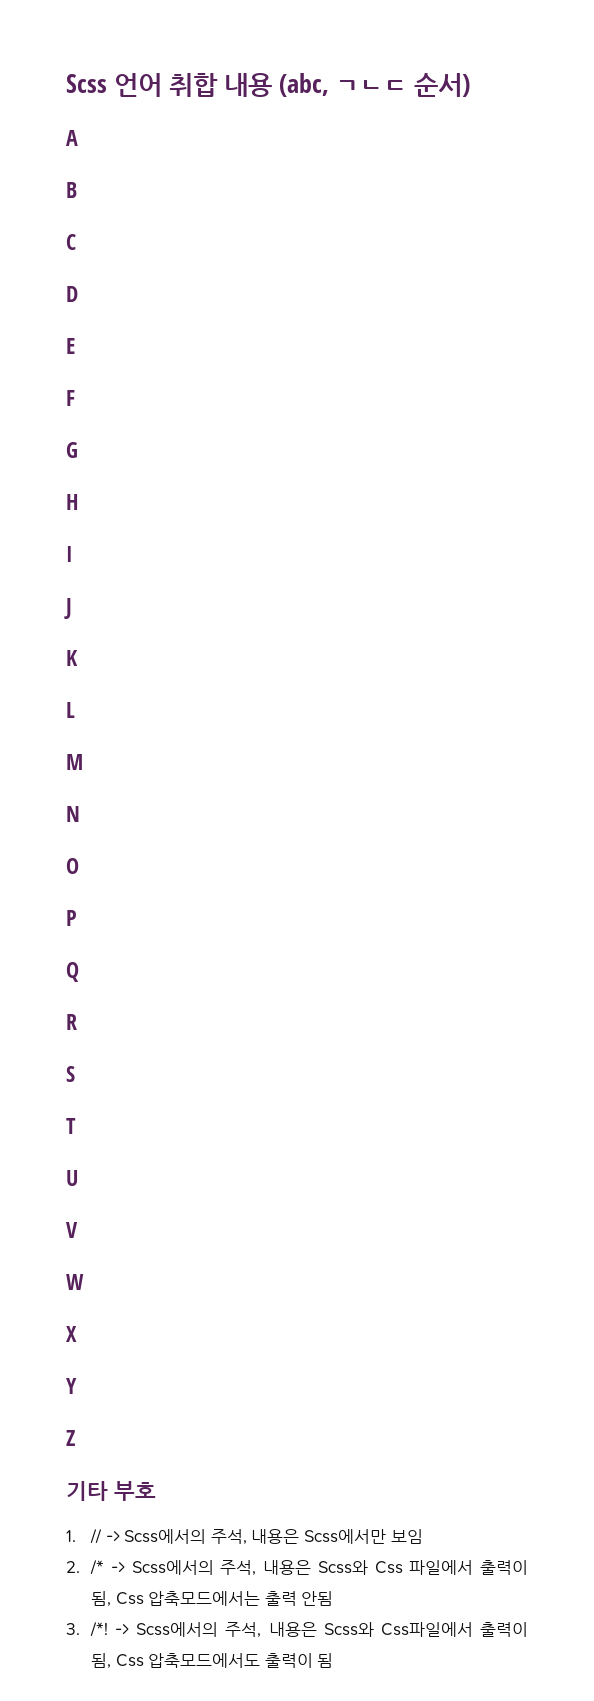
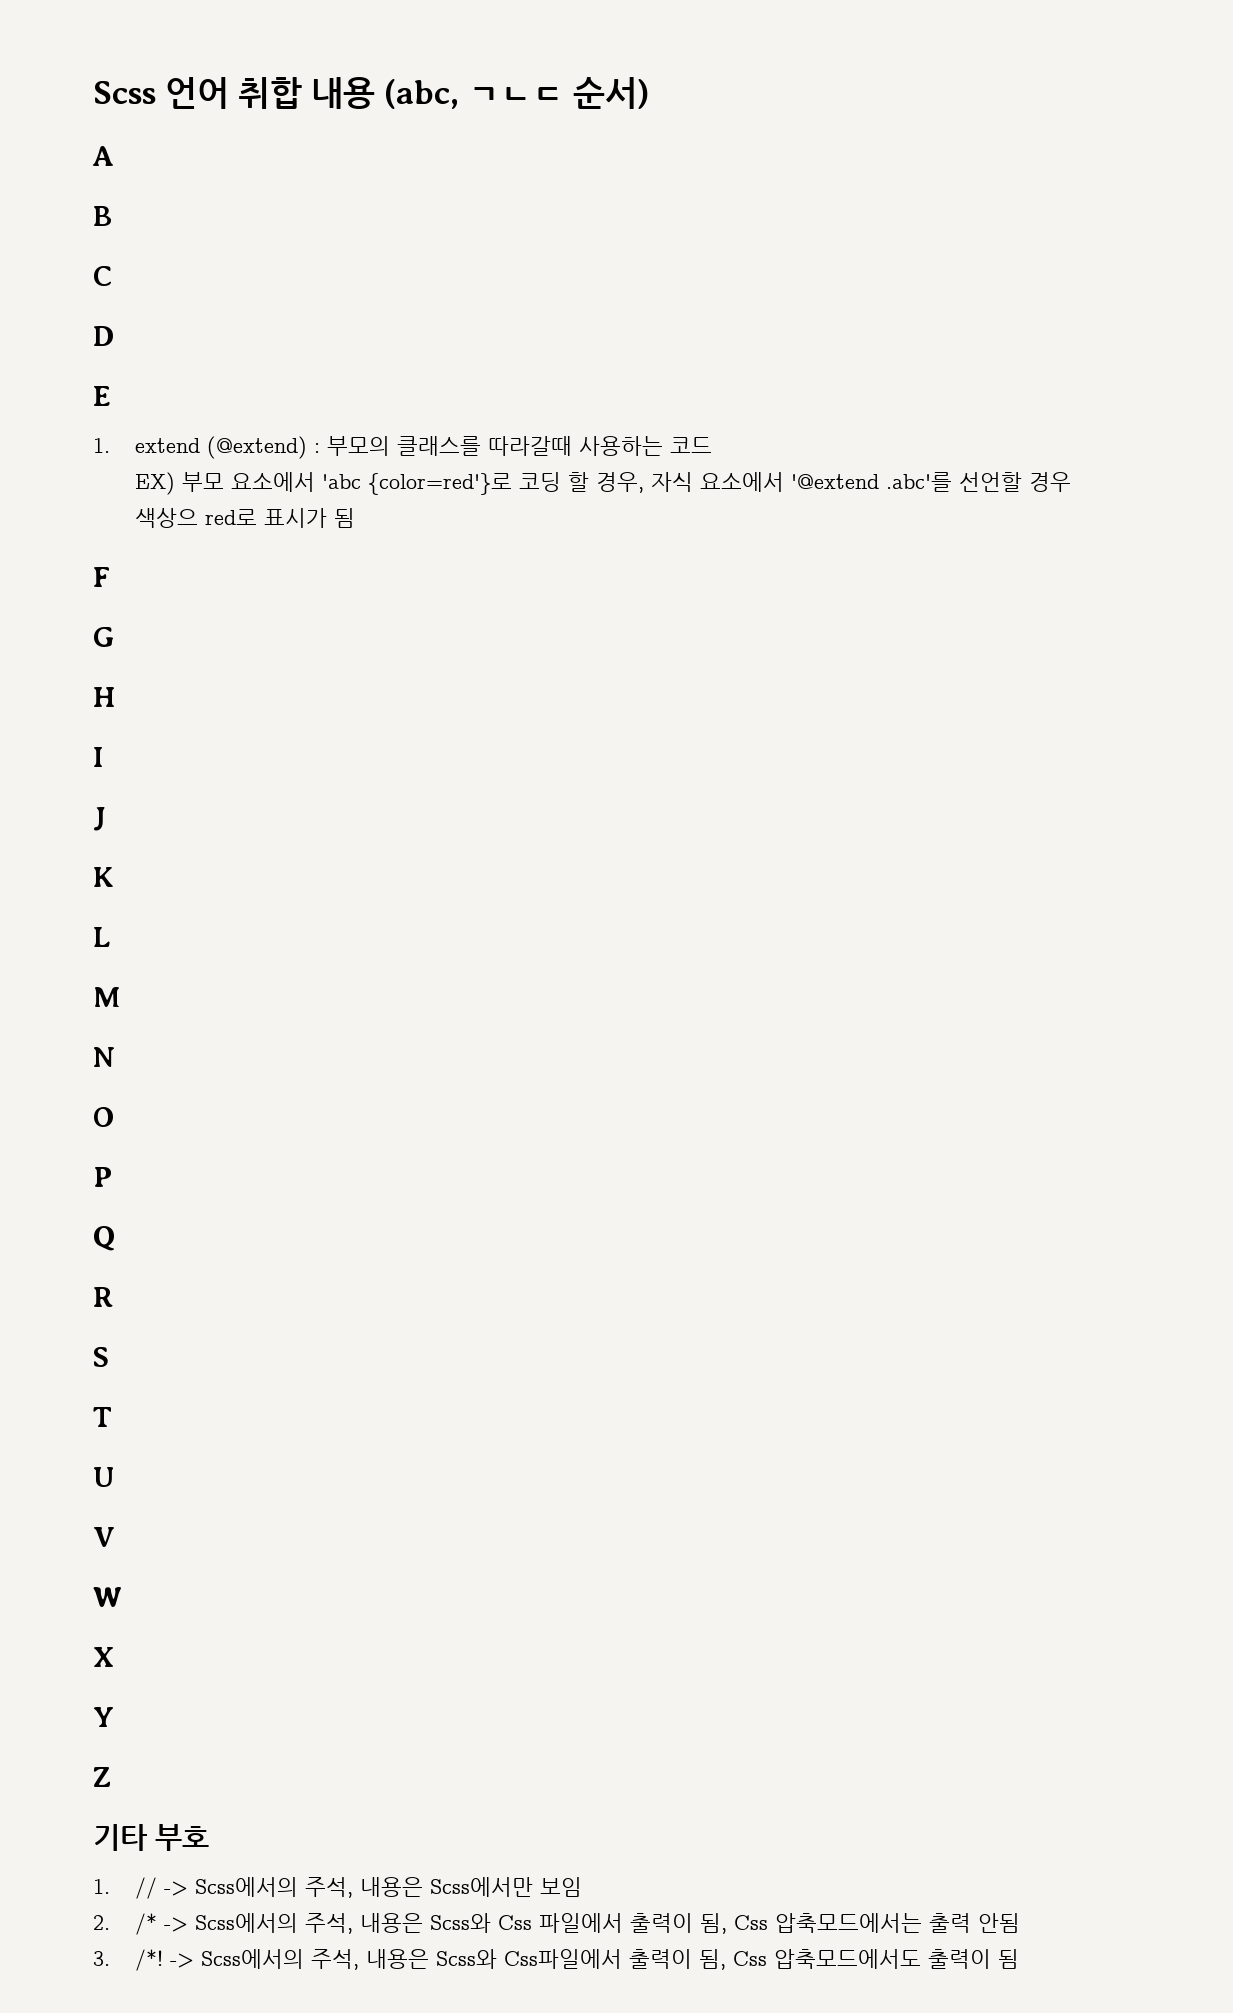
(75, 346) none -> [93,436,713,459] [135,472,1072,495] [135,508,356,528] // 1. extend (@extend) : 부모의 클래스를 따라갈때 사용하는 코드 // EX) 부모 요소에서 'abc {color=red'}로 코딩 할 경우, 자식 요소에서 '@extend .abc'를 선언할 경우 색상으 red로 표시가 됨

